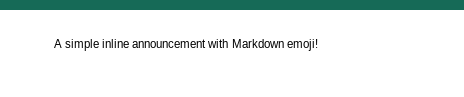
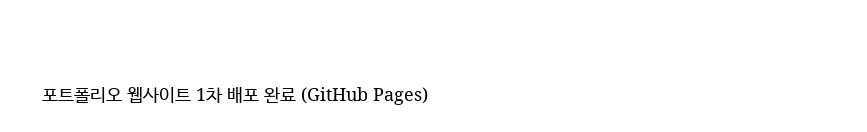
[54,39,318,51] A simple inline announcement with Markdown emoji! -> [42,87,428,105] 포트폴리오 웹사이트 1차 배포 완료 (GitHub Pages)

